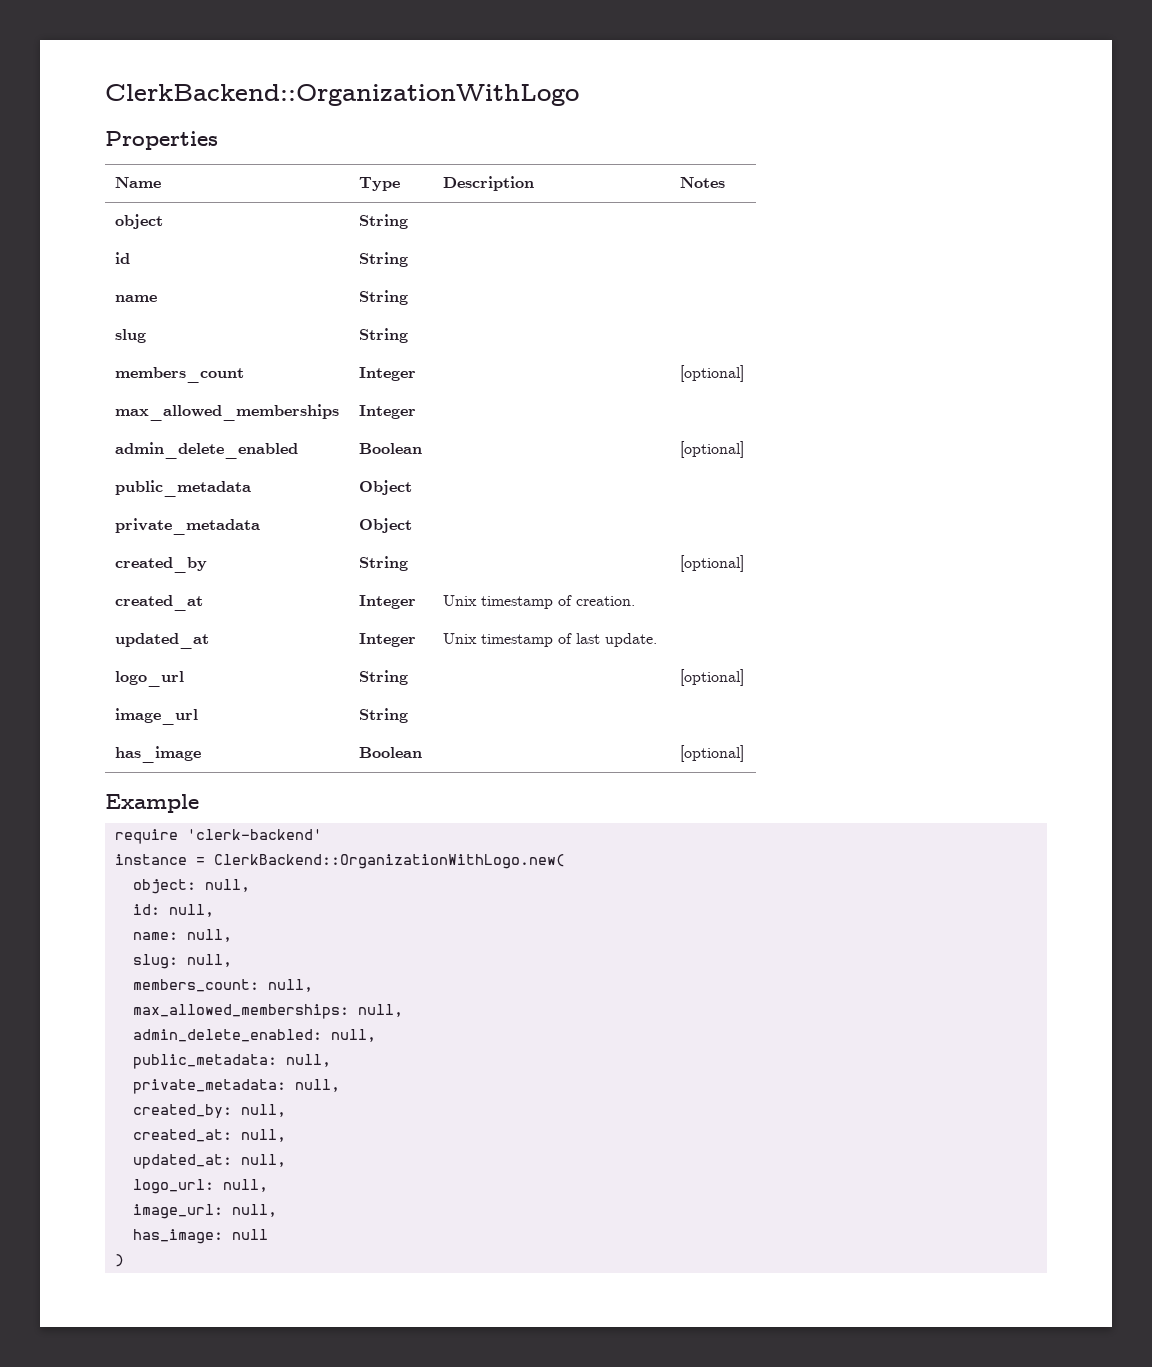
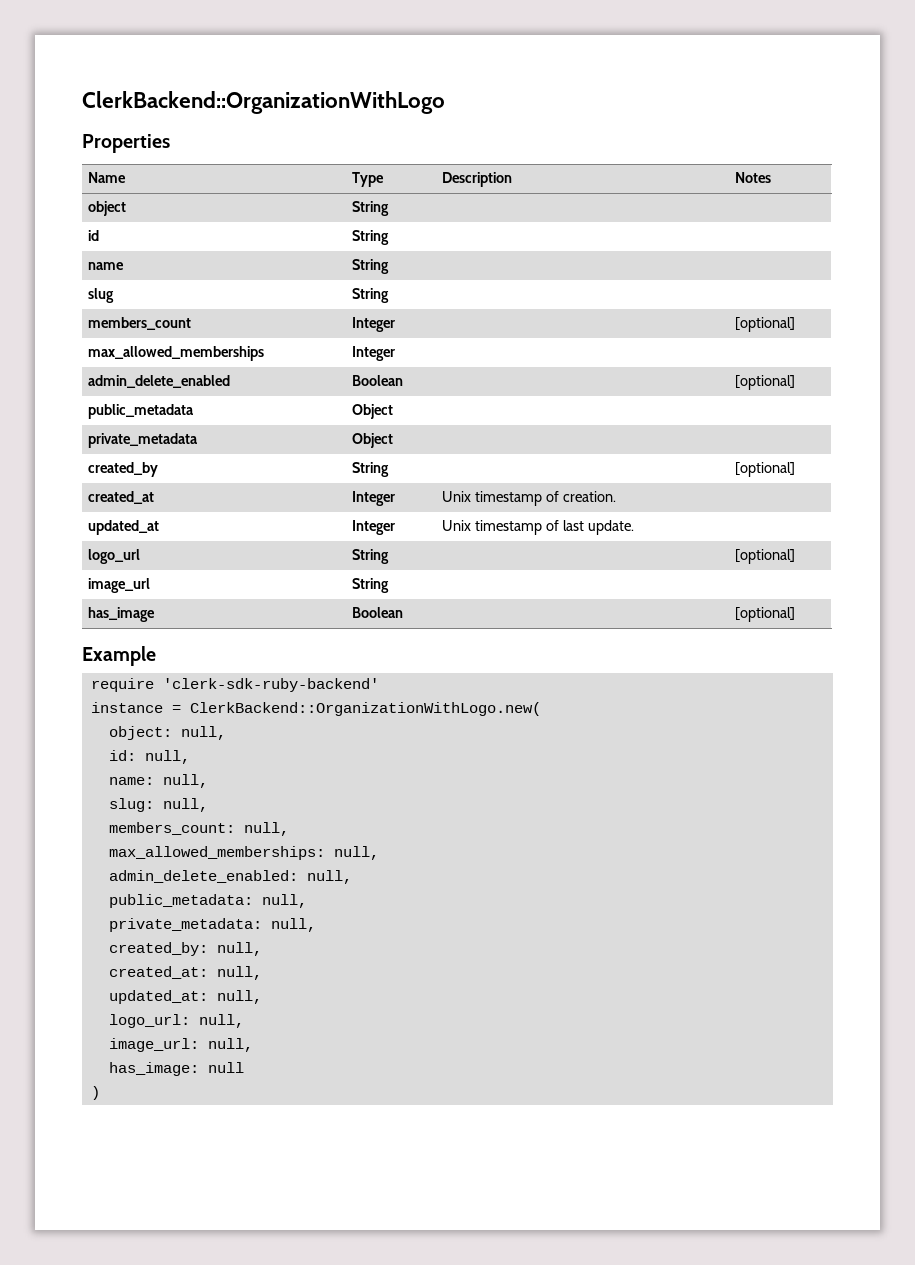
[186,829,322,840] 'clerk-backend' -> [162,678,379,692] 'clerk-sdk-ruby-backend'

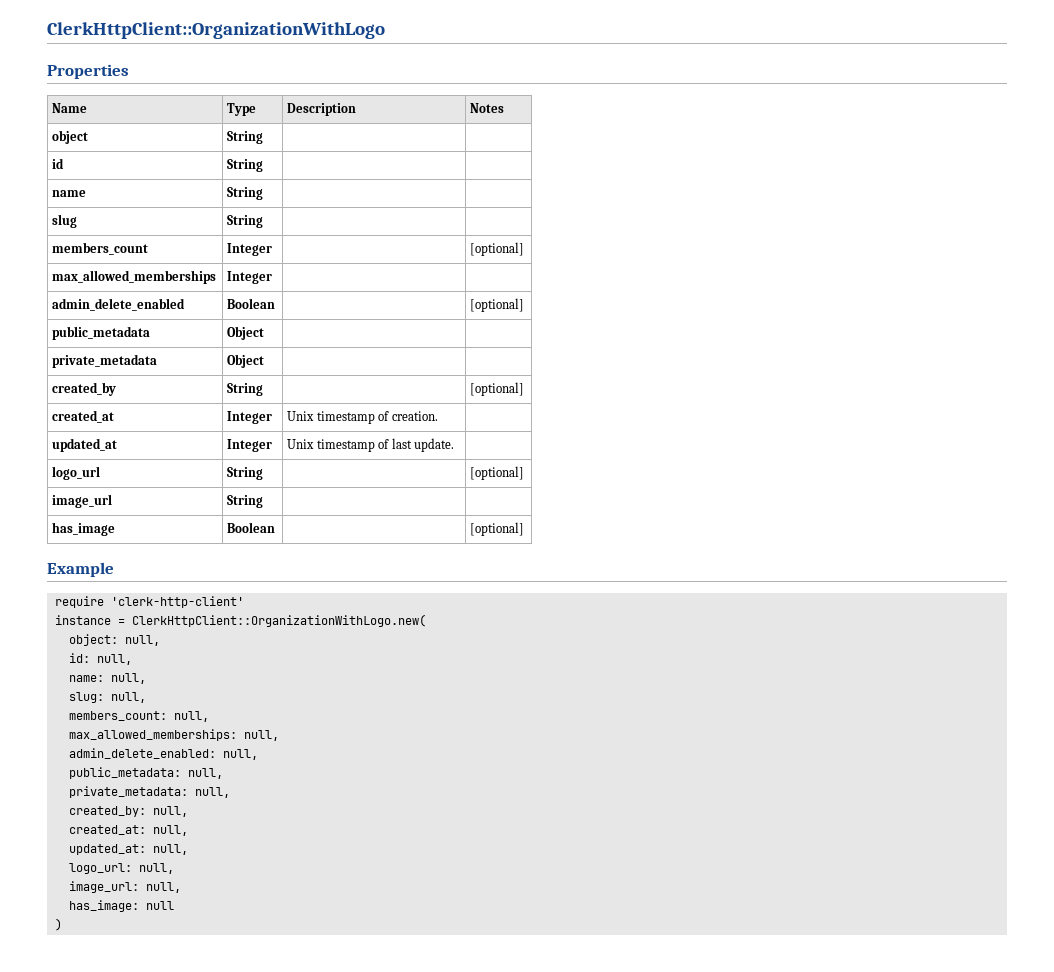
[82,91,445,114] ClerkBackend::OrganizationWithLogo -> [47,22,385,39] ClerkHttpClient::OrganizationWithLogo
[162,678,379,692] 'clerk-sdk-ruby-backend' -> [110,596,244,608] 'clerk-http-client'
[189,702,541,716] ClerkBackend::OrganizationWithLogo.new( -> [131,614,426,627] ClerkHttpClient::OrganizationWithLogo.new(

